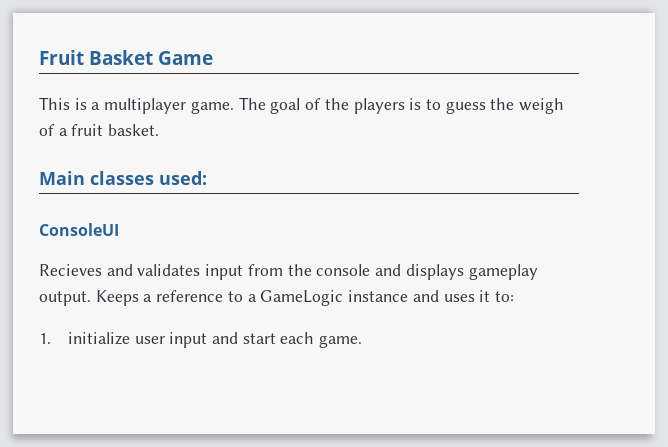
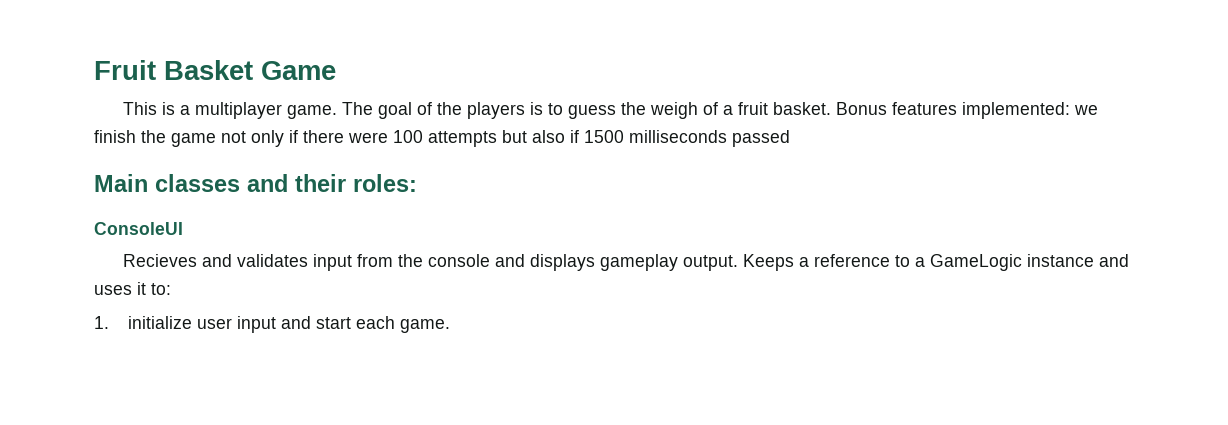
(160, 130) none -> [836,102,1099,119] [94,130,790,147] Bonus features implemented: we finish the game not only if there were 100 attempts but also if 1500 milliseconds passed
[159,171,207,185] used: -> [247,174,417,192] and their roles:

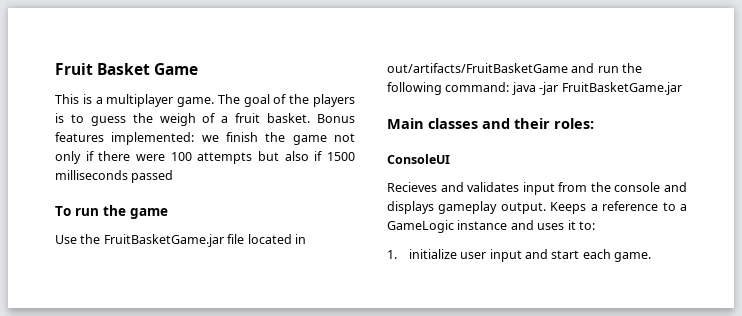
(790, 138) none -> [55,205,168,219] [55,234,306,247] [387,63,643,73] [387,82,682,95] // To run the game // Use the FruitBasketGame.jar file located in out/artifacts/FruitBasketGame and run the following command: java -jar FruitBasketGame.jar

